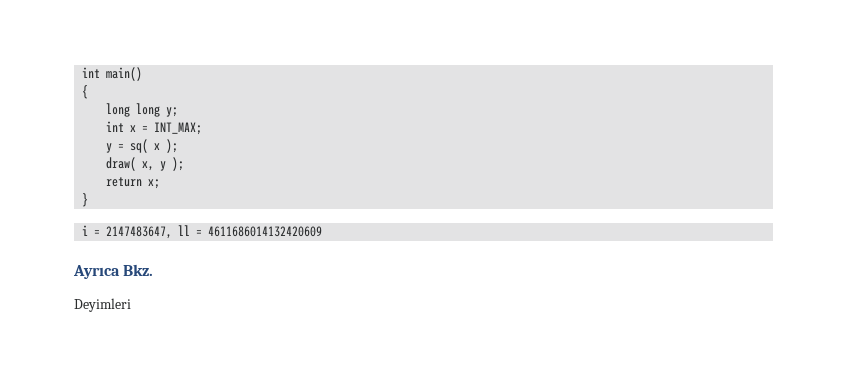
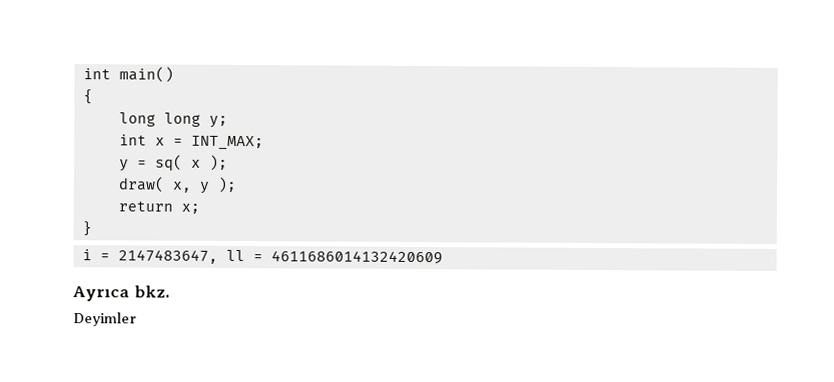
[123,264,154,276] [74,298,131,312] Bkz. // Deyimleri -> [133,285,170,298] [73,312,137,327] bkz. // Deyimler

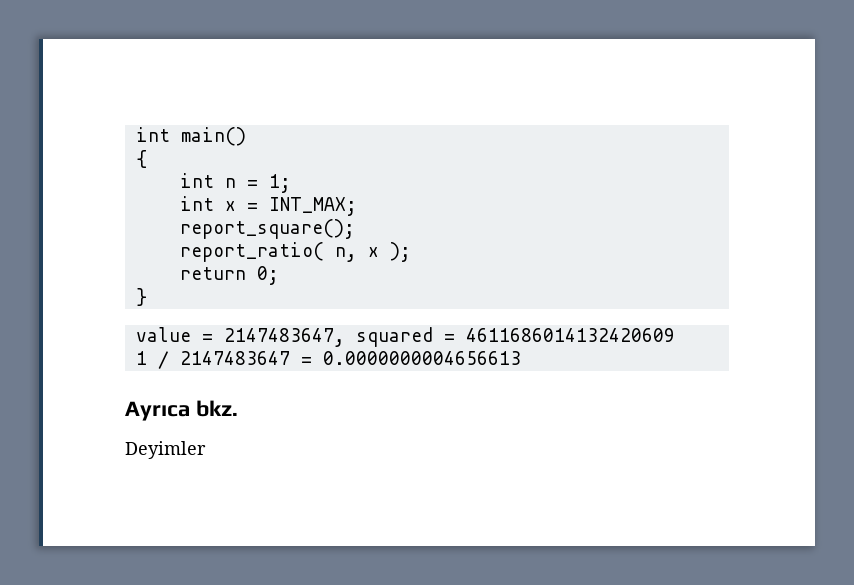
[118,112,228,128] long long y; -> [179,173,291,193] int n = 1;
[118,154,183,172] y = sq( -> [179,219,355,239] [179,242,357,262] report_square(); // report_ratio( n,
[117,176,237,194] // draw( x, y ); -> (411, 252) none
[180,203,200,214] x; -> [256,266,279,285] 0;
[81,249,92,261] i -> [135,327,191,342] value
[225,249,245,262] ll -> [355,327,433,347] squared
(443, 257) none -> [135,351,521,369] // 1 / 2147483647 = 0.0000000004656613

